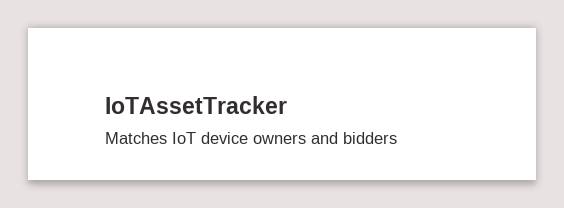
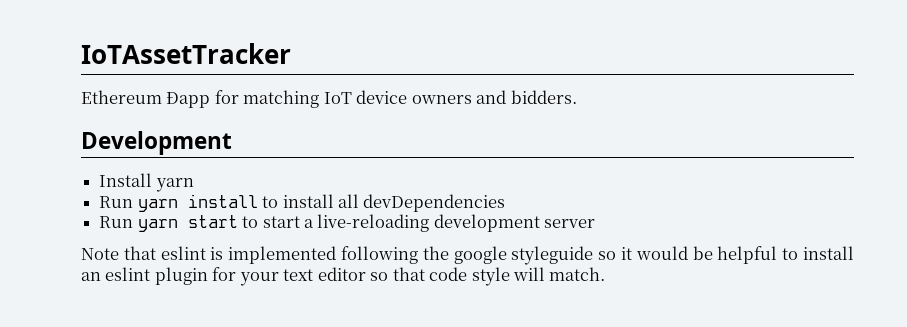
[105,132,397,144] Matches IoT device owners and bidders -> [81,90,577,108] [81,131,232,155] [99,173,194,192] [99,194,506,212] [99,214,596,232] [81,246,854,265] [81,267,606,286] Ethereum Ðapp for matching IoT device owners and bidders. // Development // Install yarn // Run yarn install to install all devDependencies // Run yarn start to start a live-reloading development server // Note that eslint is implemented following the google styleguide so it would be helpful to install an eslint plugin for your text editor so that code style will match.

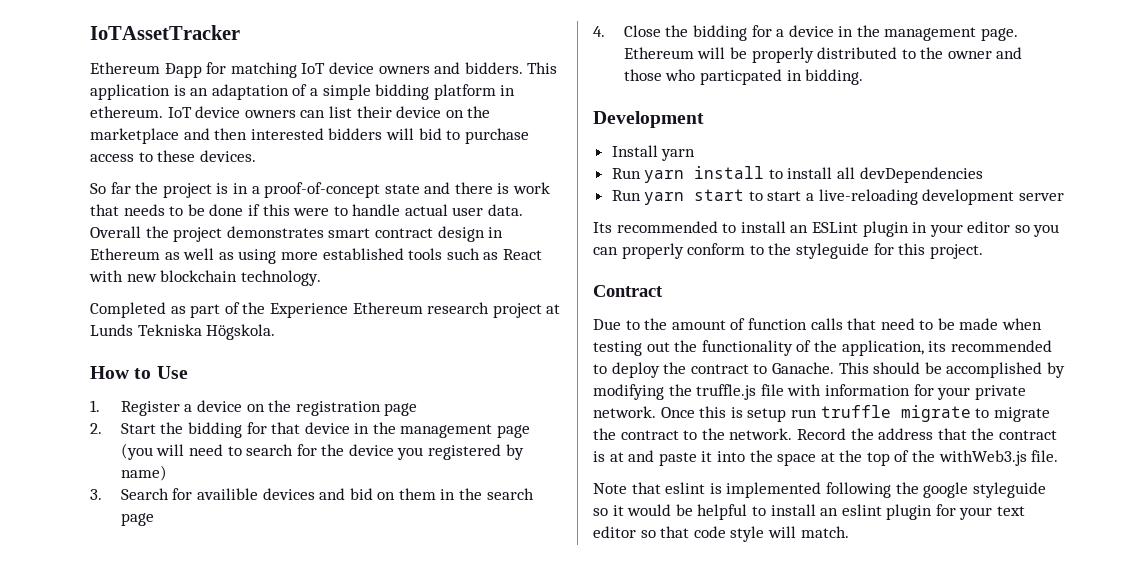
(577, 97) none -> [527,62,558,74] [90,84,516,100] [90,106,491,118] [90,128,529,144] [90,150,256,162] [90,182,551,198] [90,204,524,216] [90,226,504,242] [90,248,542,264] [89,270,321,286] [90,302,561,318] [90,324,276,340] [90,366,188,379] [90,400,418,416] [90,422,531,438] [120,443,524,460] [120,465,167,481] [90,488,534,500] [120,513,154,526] [593,25,1019,41] [623,47,1023,63] [623,69,864,85] This application is an adaptation of a simple bidding platform in ethereum. IoT device owners can list their device on the marketplace and then interested bidders will bid to purchase access to these devices. // So far the project is in a proof-of-concept state and there is work that needs to be done if this were to handle actual user data. Overall the project demonstrates smart contract design in Ethereum as well as using more established tools such as React with new blockchain technology. // Completed as part of the Experience Ethereum research project at Lunds Tekniska Högskola. // How to Use // 1. Register a device on the registration page // 2. Start the bidding for that device in the management page (you will need to search for the device you registered by name) // 3. Search for availible devices and bid on them in the search page // 4. Close the bidding for a device in the management page. Ethereum will be properly distributed to the owner and those who particpated in bidding.
(596, 223) none -> [593,221,1060,237] [593,243,983,259] [593,285,663,297] [593,318,1043,330] [593,340,1052,356] [593,362,1065,378] [593,384,1026,400] [593,405,1050,422] [593,428,1057,440] [593,450,1059,466] // Its recommended to install an ESLint plugin in your editor so you can properly conform to the styleguide for this project. // Contract // Due to the amount of function calls that need to be made when testing out the functionality of the application, its recommended to deploy the contract to Ganache. This should be accomplished by modifying the truffle.js file with information for your private network. Once this is setup run truffle migrate to migrate the contract to the network. Record the address that the contract is at and paste it into the space at the top of the withWeb3.js file.

